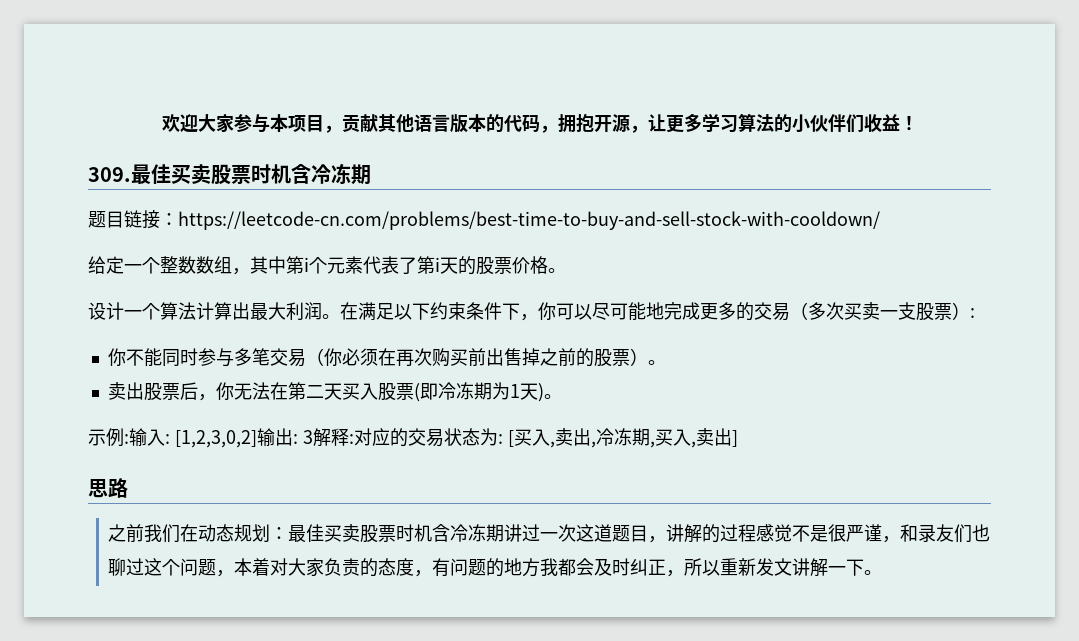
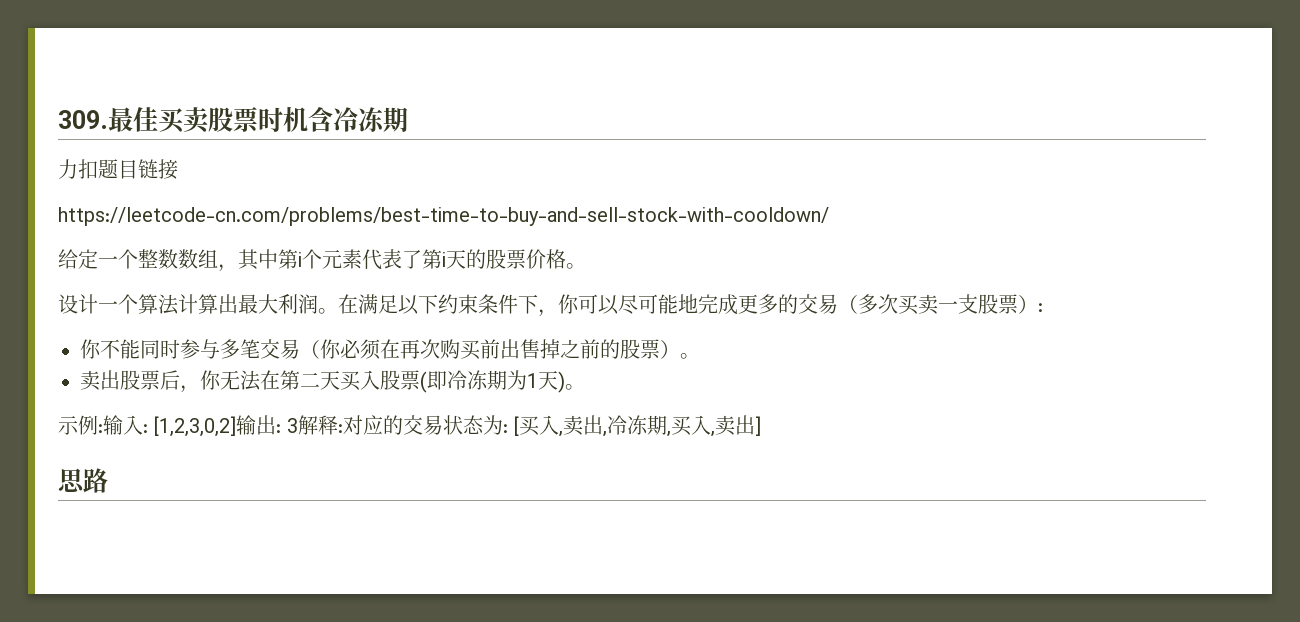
[161,113,918,133] 欢迎大家参与本项目，贡献其他语言版本的代码，拥抱开源，让更多学习算法的小伙伴们收益！ // -> (58, 119) none
(371, 174) none -> [58,159,98,179] 力扣
[160,213,178,226] ： -> (178, 169) //
[108,524,991,543] [108,558,883,577] // 之前我们在动态规划：最佳买卖股票时机含冷冻期讲过一次这道题目，讲解的过程感觉不是很严谨，和录友们也聊过这个问题，本着对大家负责的态度，有问题的地方我都会及时纠正，所以重新发文讲解一下。 -> (108, 480) none

